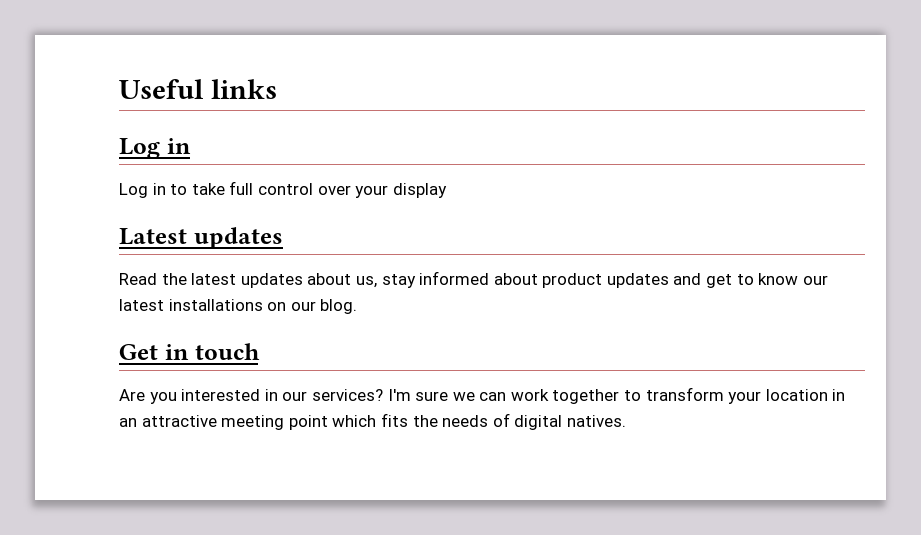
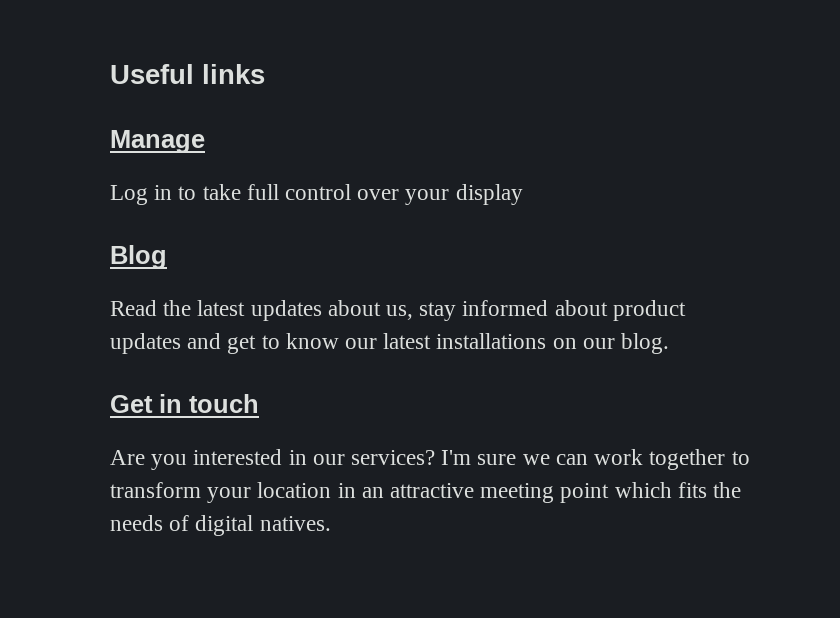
[119,138,191,159] Log in -> [110,130,205,153] Manage
[119,227,283,249] Latest updates -> [110,245,167,269] Blog

